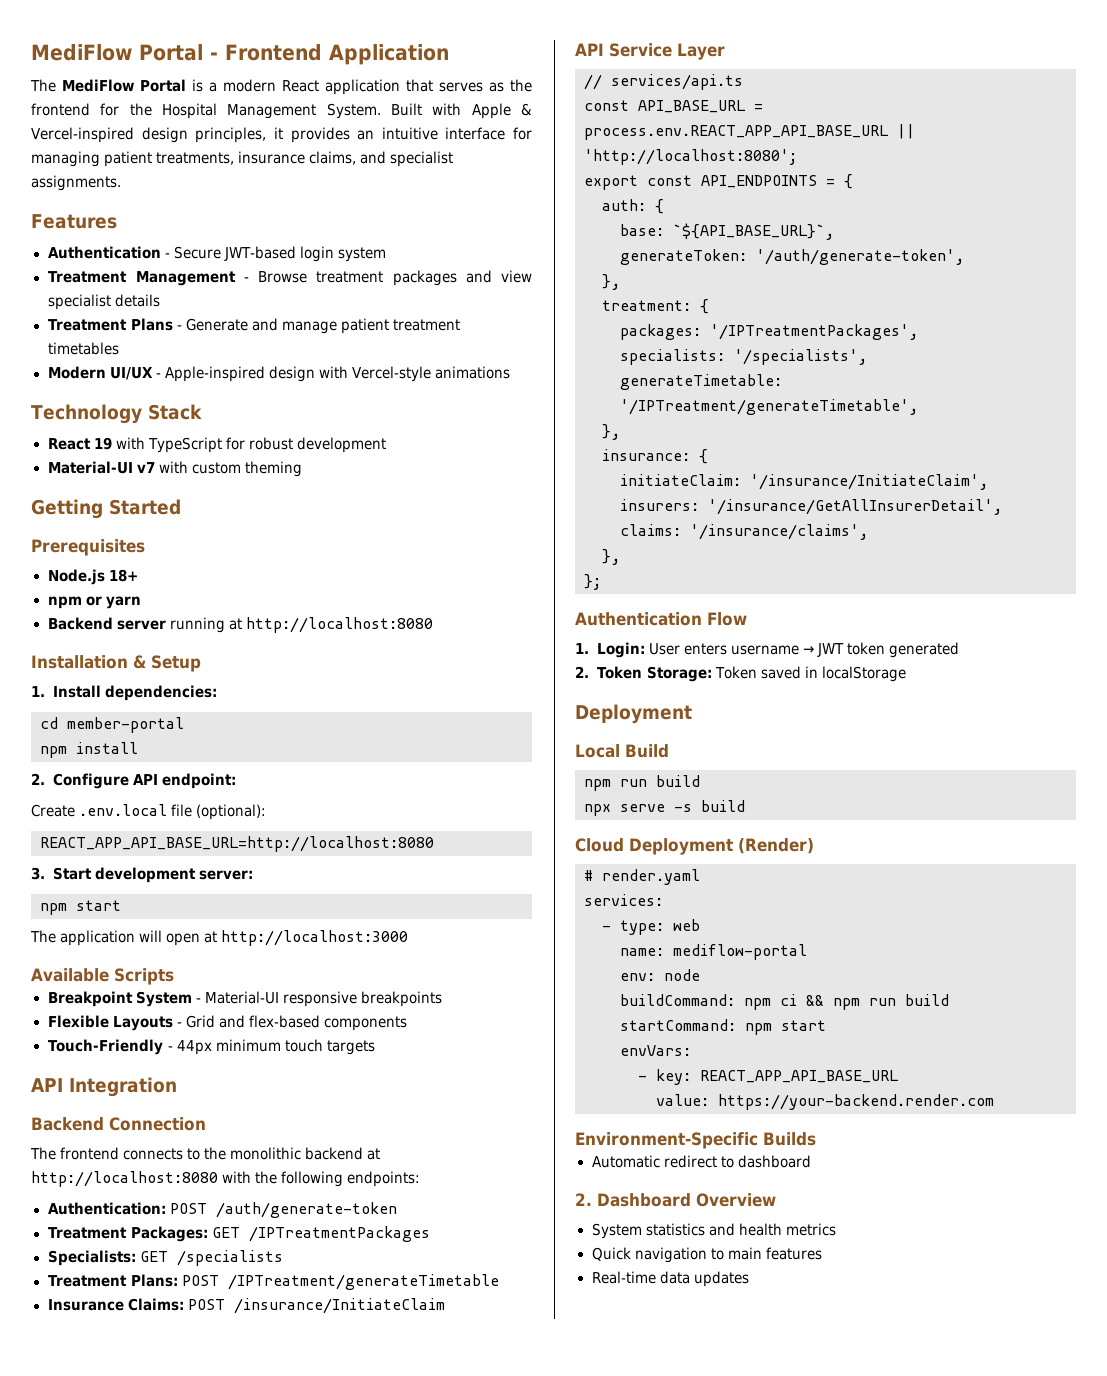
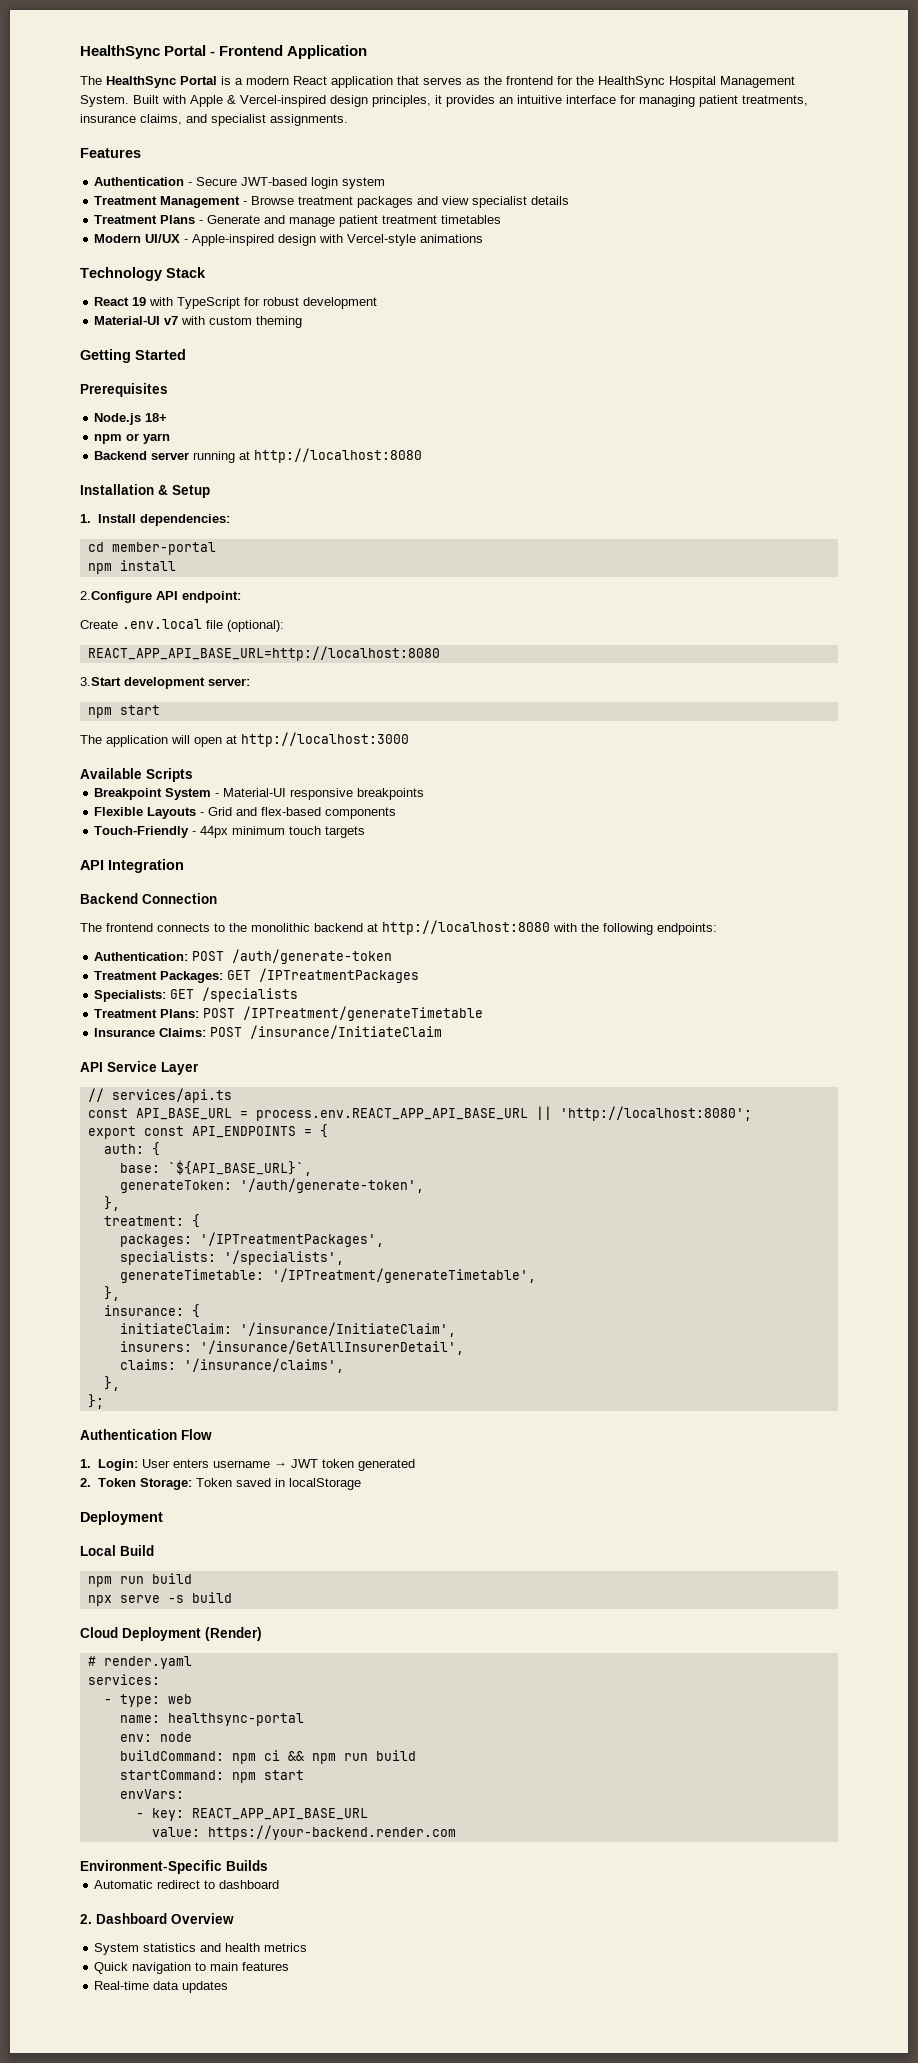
[31,44,132,61] MediFlow -> [80,45,160,59] HealthSync
[62,79,134,92] MediFlow -> [106,76,176,88] HealthSync
(152, 109) none -> [598,76,665,88] HealthSync
[31,773,129,789] 2. Configure -> [80,591,152,603] 2.Configure
[31,867,92,880] 3. Start -> [80,677,121,686] 3.Start
[673,944,807,960] mediflow-portal -> [167,1713,304,1726] healthsync-portal

